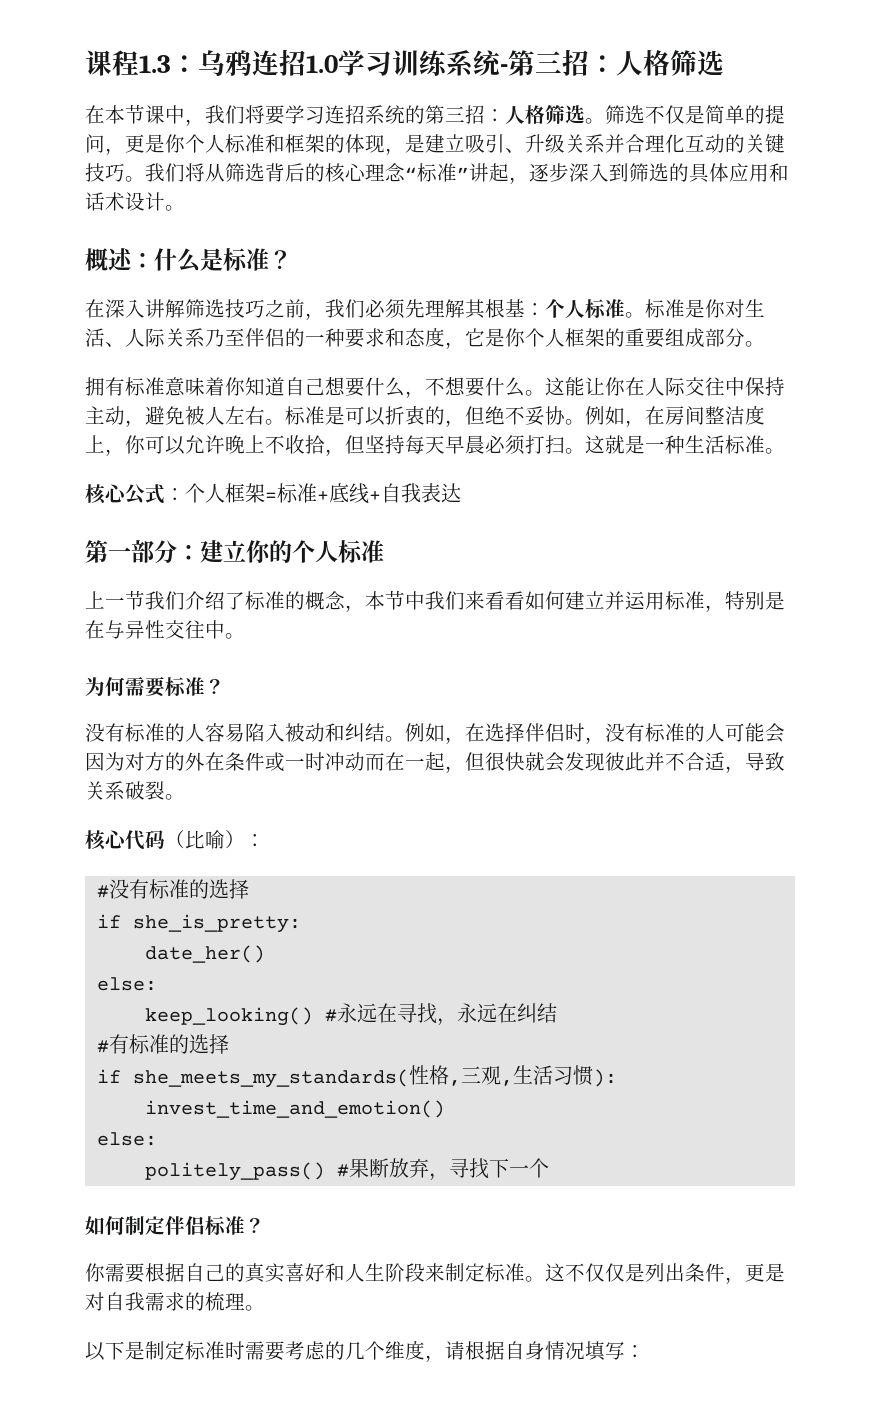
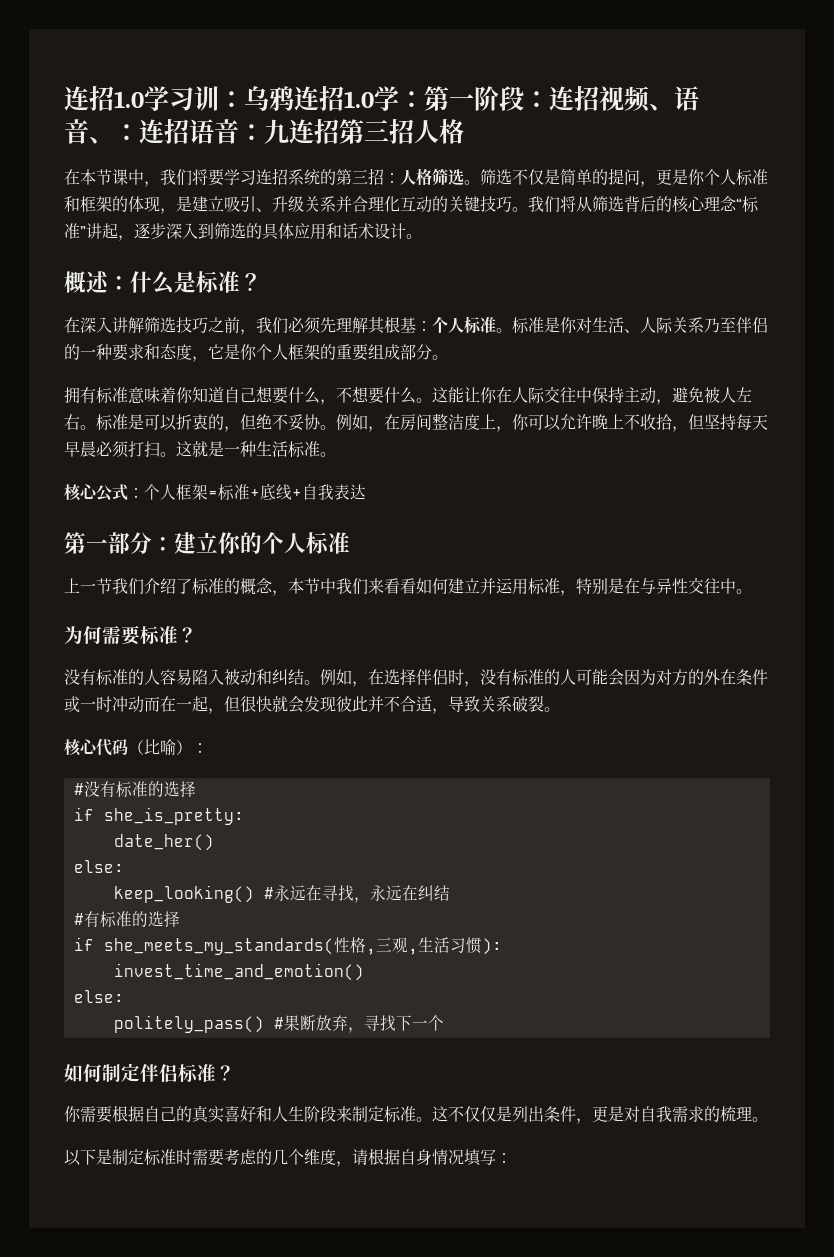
[85,50,171,76] 课程1.3 -> [64,86,219,111] 连招1.0学习训
[365,49,724,77] 习训练系统-第三招：人格筛选 -> [399,86,699,112] [64,118,464,144] ：第一阶段：连招视频、语音、：连招语音：九连招第三招人格

